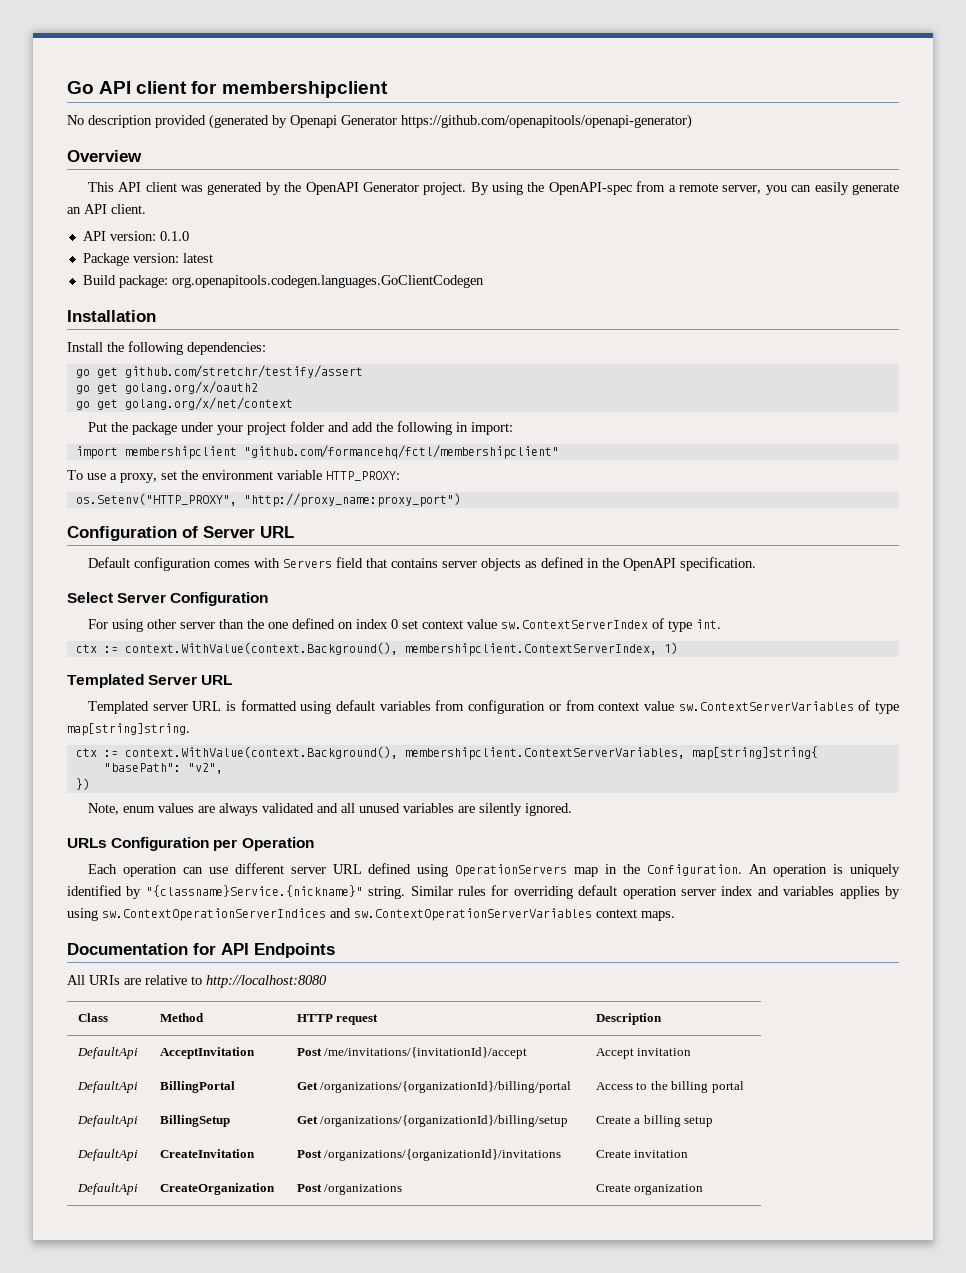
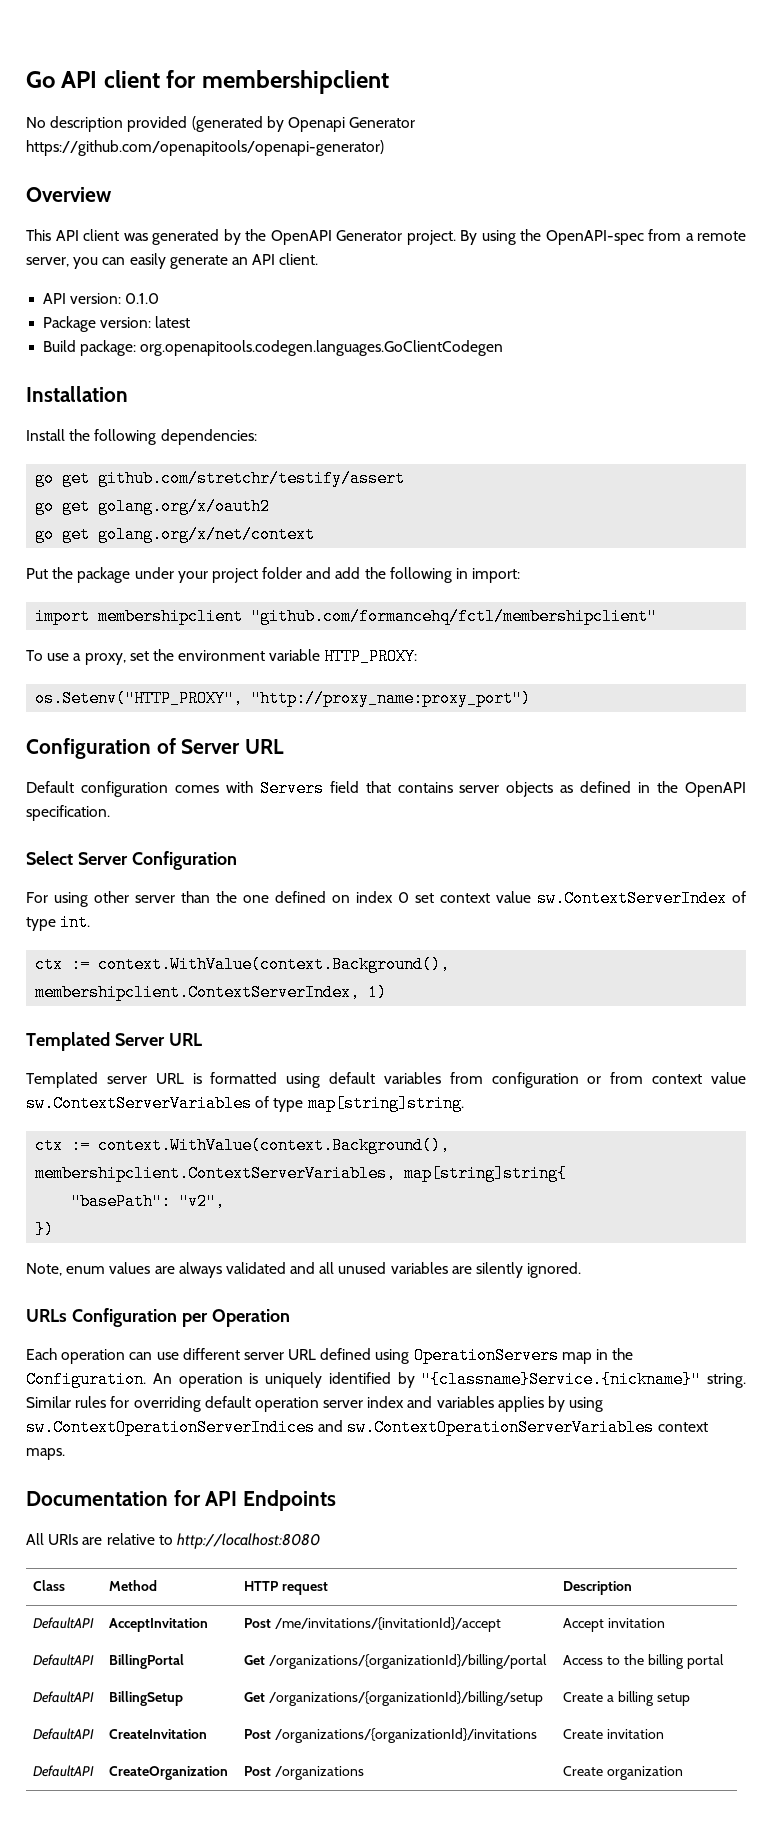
[76,1047,138,1059] DefaultApi -> [33,1617,95,1629] DefaultAPI
[76,1081,138,1093] DefaultApi -> [33,1654,95,1666] DefaultAPI
[76,1115,138,1127] DefaultApi -> [33,1691,95,1703] DefaultAPI
[76,1149,138,1161] DefaultApi -> [33,1728,95,1740] DefaultAPI
[76,1183,138,1195] DefaultApi -> [33,1765,95,1777] DefaultAPI

